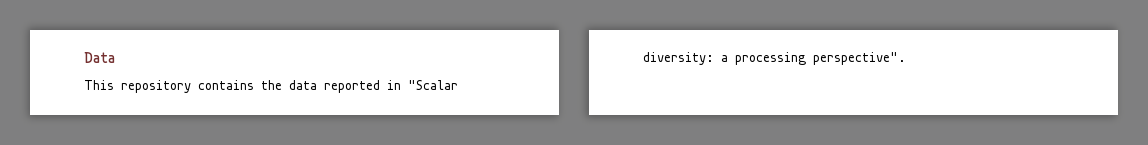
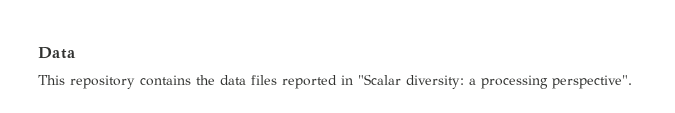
(317, 85) none -> [251,75,277,85] files

